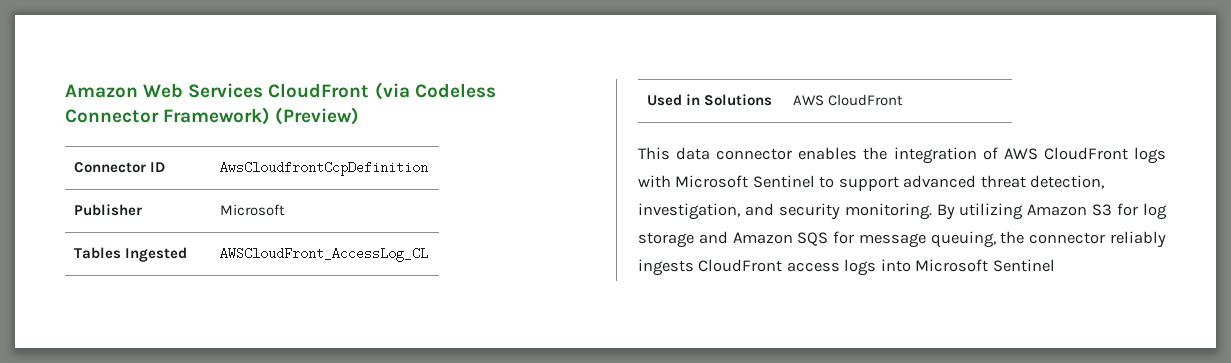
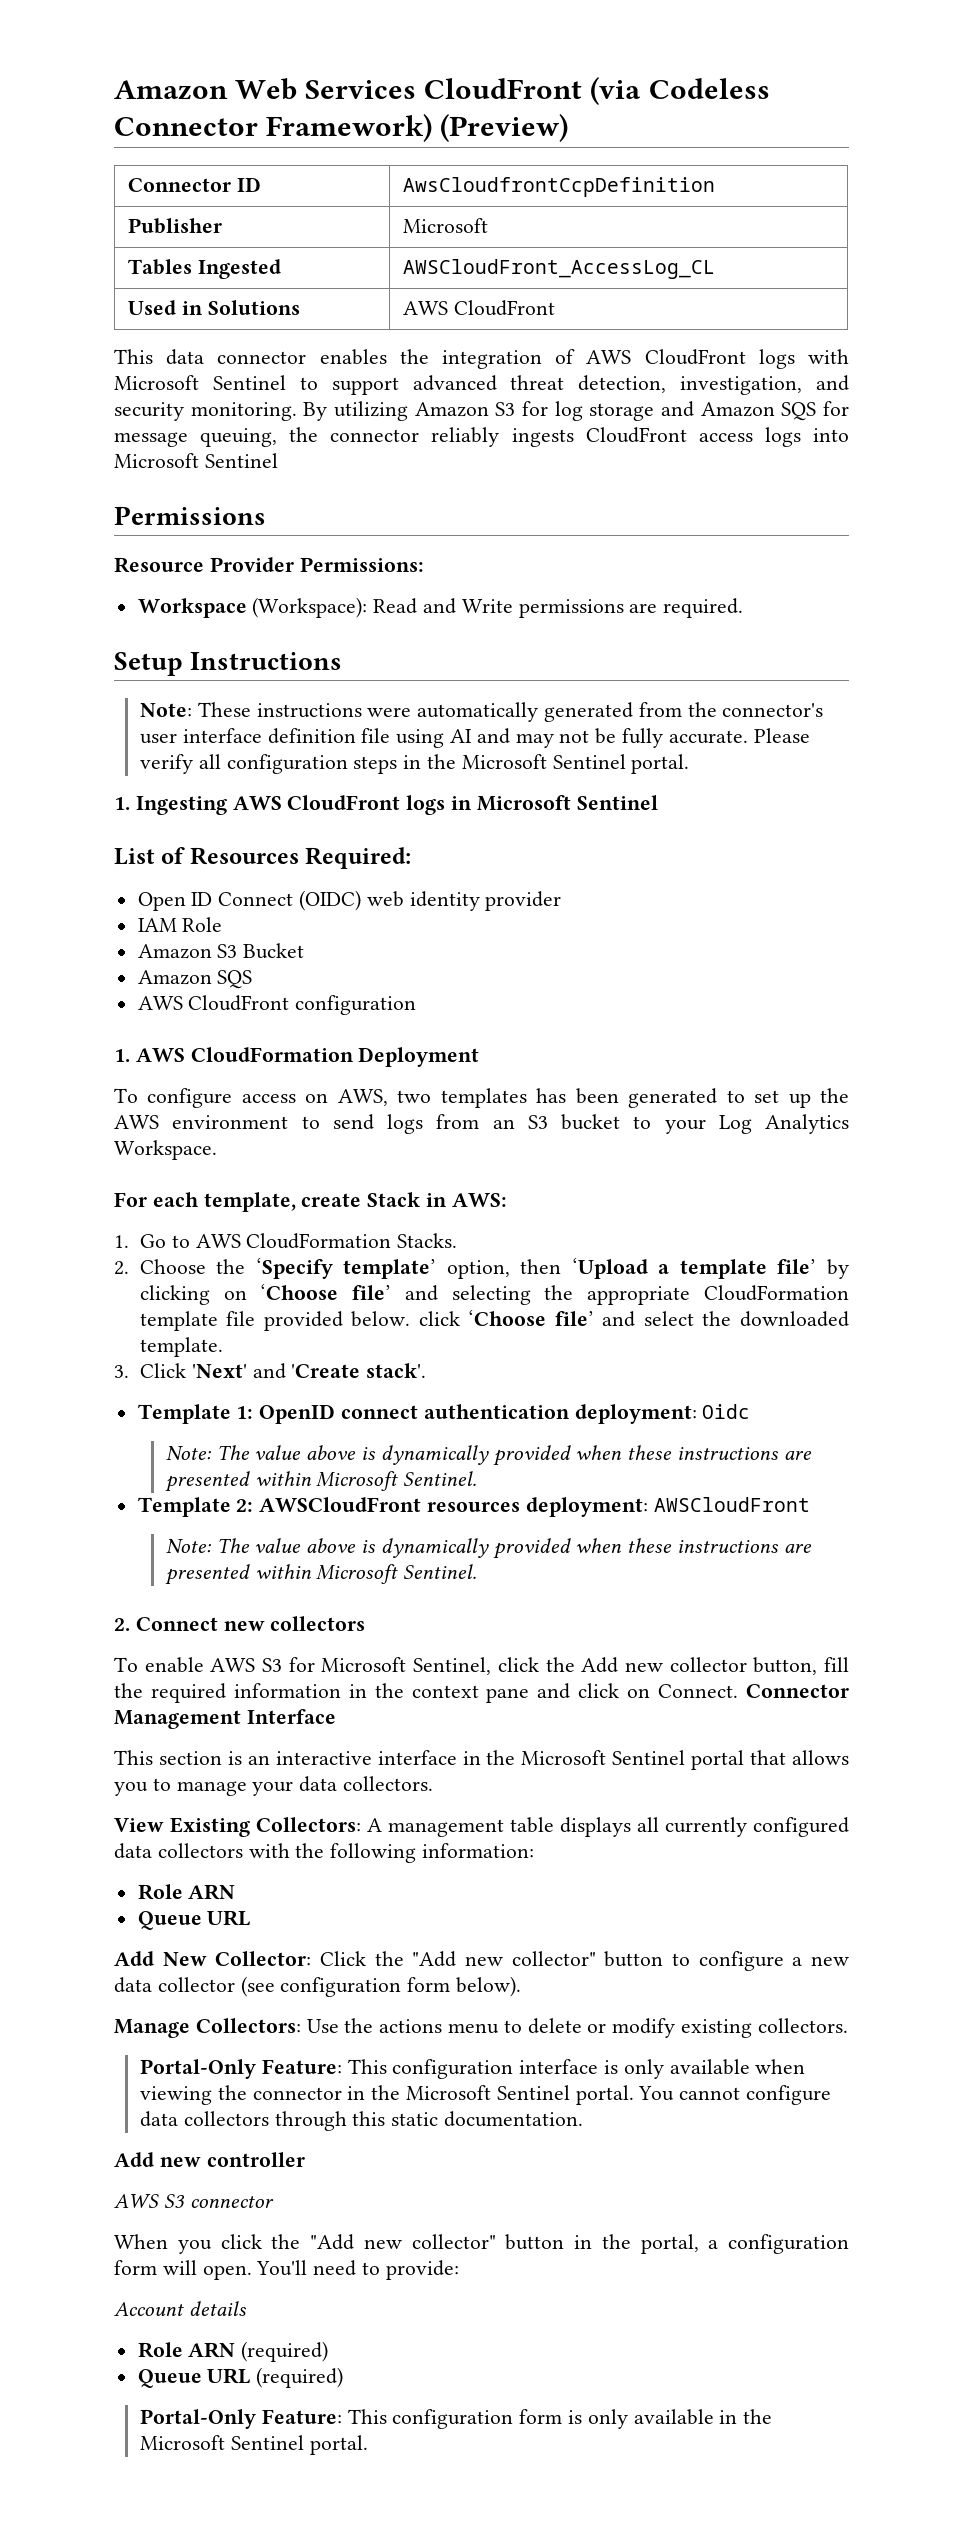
(1055, 265) none -> [114,506,266,525] [114,557,424,573] [137,597,744,618] [114,652,343,676] [139,702,824,722] [139,728,810,748] [139,754,690,774] [114,795,658,815] [114,847,412,869] [137,890,562,911] [137,917,223,932] [137,943,305,959] [137,970,253,989] [137,995,417,1015] [114,1047,480,1067] [114,1088,849,1108] [114,1114,849,1134] [114,1140,217,1160] [114,1192,507,1212] [114,1233,458,1249] [114,1258,850,1279] [139,1284,850,1305] [139,1310,850,1331] [139,1337,223,1357] [114,1363,427,1379] [137,1404,751,1424] [165,1445,812,1466] [164,1471,478,1492] [137,1497,810,1517] [165,1538,812,1559] [164,1564,478,1585] [114,1616,366,1631] [114,1657,850,1675] [114,1683,849,1703] [114,1709,336,1729] [114,1750,849,1770] [114,1776,434,1796] [114,1817,849,1837] [114,1843,535,1863] [137,1884,236,1900] [137,1910,251,1930] [114,1951,849,1971] [114,1976,522,1997] [114,2018,848,2038] [139,2059,806,2079] [139,2085,831,2105] [139,2111,583,2131] [114,2152,305,2167] [114,2194,274,2208] [114,2234,849,2254] [114,2260,459,2280] [114,2301,247,2316] [137,2341,329,2362] [137,2367,344,2388] [139,2409,773,2429] [139,2435,368,2455] // Permissions // Resource Provider Permissions: // Workspace (Workspace): Read and Write permissions are required. // Setup Instructions // Note: These instructions were automatically generated from the connector's user interface definition file using AI and may not be fully accurate. Please verify all configuration steps in the Microsoft Sentinel portal. // 1. Ingesting AWS CloudFront logs in Microsoft Sentinel // List of Resources Required: // Open ID Connect (OIDC) web identity provider // IAM Role // Amazon S3 Bucket // Amazon SQS // AWS CloudFront configuration // 1. AWS CloudFormation Deployment // To configure access on AWS, two templates has been generated to set up the AWS environment to send logs from an S3 bucket to your Log Analytics Workspace. // For each template, create Stack in AWS: // 1. Go to AWS CloudFormation Stacks. // 2. Choose the ‘Specify template’ option, then ‘Upload a template file’ by clicking on ‘Choose file’ and selecting the appropriate CloudFormation template file provided below. click ‘Choose file’ and select the downloaded template. // 3. Click 'Next' and 'Create stack'. // Template 1: OpenID connect authentication deployment: Oidc // Note: The value above is dynamically provided when these instructions are presented within Microsoft Sentinel. // Template 2: AWSCloudFront resources deployment: AWSCloudFront // Note: The value above is dynamically provided when these instructions are presented within Microsoft Sentinel. // 2. Connect new collectors // To enable AWS S3 for Microsoft Sentinel, click the Add new collector button, fill the required information in the context pane and click on Connect. Connector Management Interface // This section is an interactive interface in the Microsoft Sentinel portal that allows you to manage your data collectors. // View Existing Collectors: A management table displays all currently configured data collectors with the following information: // Role ARN // Queue URL // Add New Collector: Click the "Add new collector" button to configure a new data collector (see configuration form below). // Manage Collectors: Use the actions menu to delete or modify existing collectors. // Portal-Only Feature: This configuration interface is only available when viewing the connector in the Microsoft Sentinel portal. You cannot configure data collectors through this static documentation. // Add new controller // AWS S3 connector // When you click the "Add new collector" button in the portal, a configuration form will open. You'll need to provide: // Account details // Role ARN (required) // Queue URL (required) // Portal-Only Feature: This configuration form is only available in the Microsoft Sentinel portal.

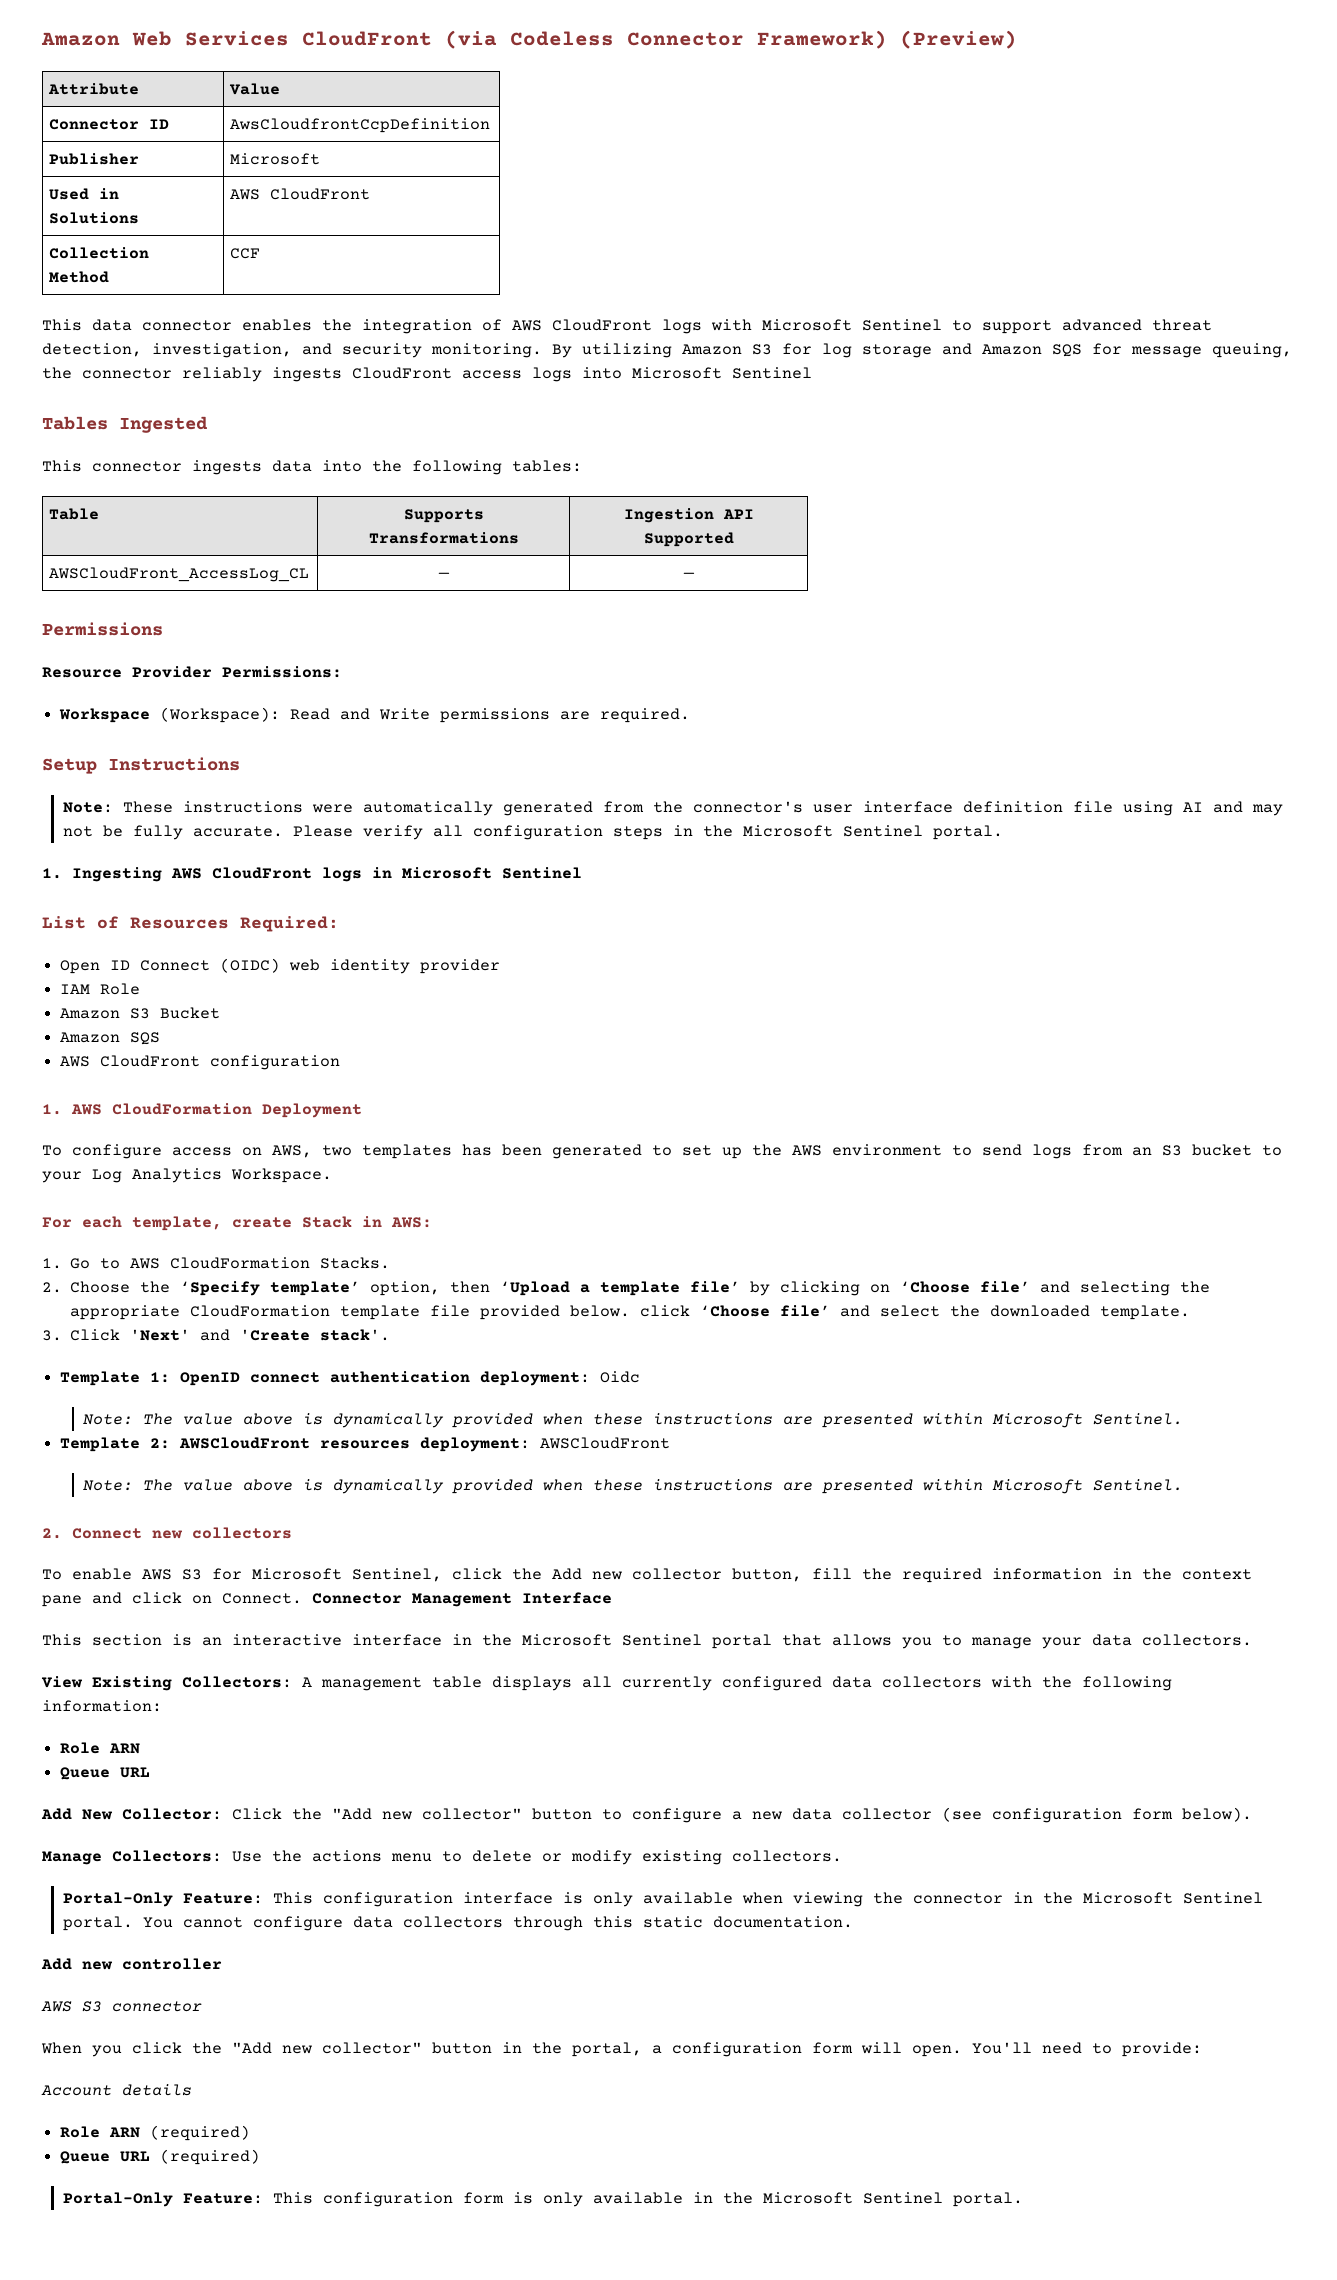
(569, 128) none -> [48,83,140,95] [229,83,281,95] // Attribute | Value
[128,259,282,279] [403,259,716,279] // Tables Ingested | AWSCloudFront_AccessLog_CL -> (321, 159) none
(556, 308) none -> [49,247,150,259] [49,271,110,283] [230,248,261,259] // Collection Method | CCF
(278, 460) none -> [42,416,208,433] [42,460,582,475] [49,508,100,520] [403,509,484,523] [368,532,519,544] [623,508,754,523] [643,532,734,547] [49,567,310,582] [437,572,450,578] [682,572,695,578] // Tables Ingested // This connector ingests data into the following tables: // Table | Supports Transformations | Ingestion API Supported // AWSCloudFront_AccessLog_CL | — | —

